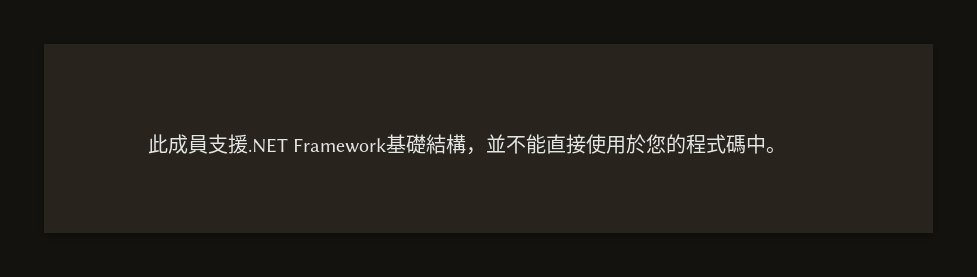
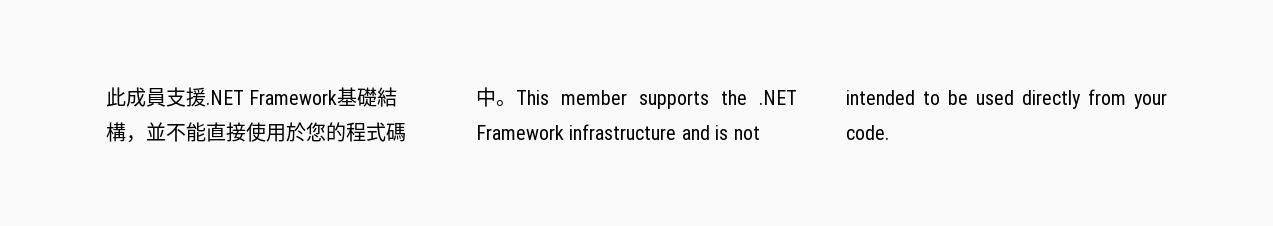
(787, 150) none -> [516,90,797,109] [476,124,760,140] [846,89,1167,109] [846,125,889,140] This member supports the .NET Framework infrastructure and is not intended to be used directly from your code.

